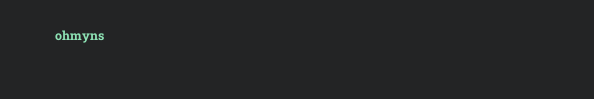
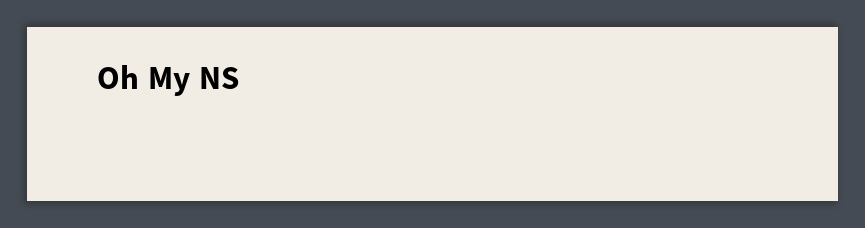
[55,30,104,43] ohmyns -> [97,65,239,96] Oh My NS

